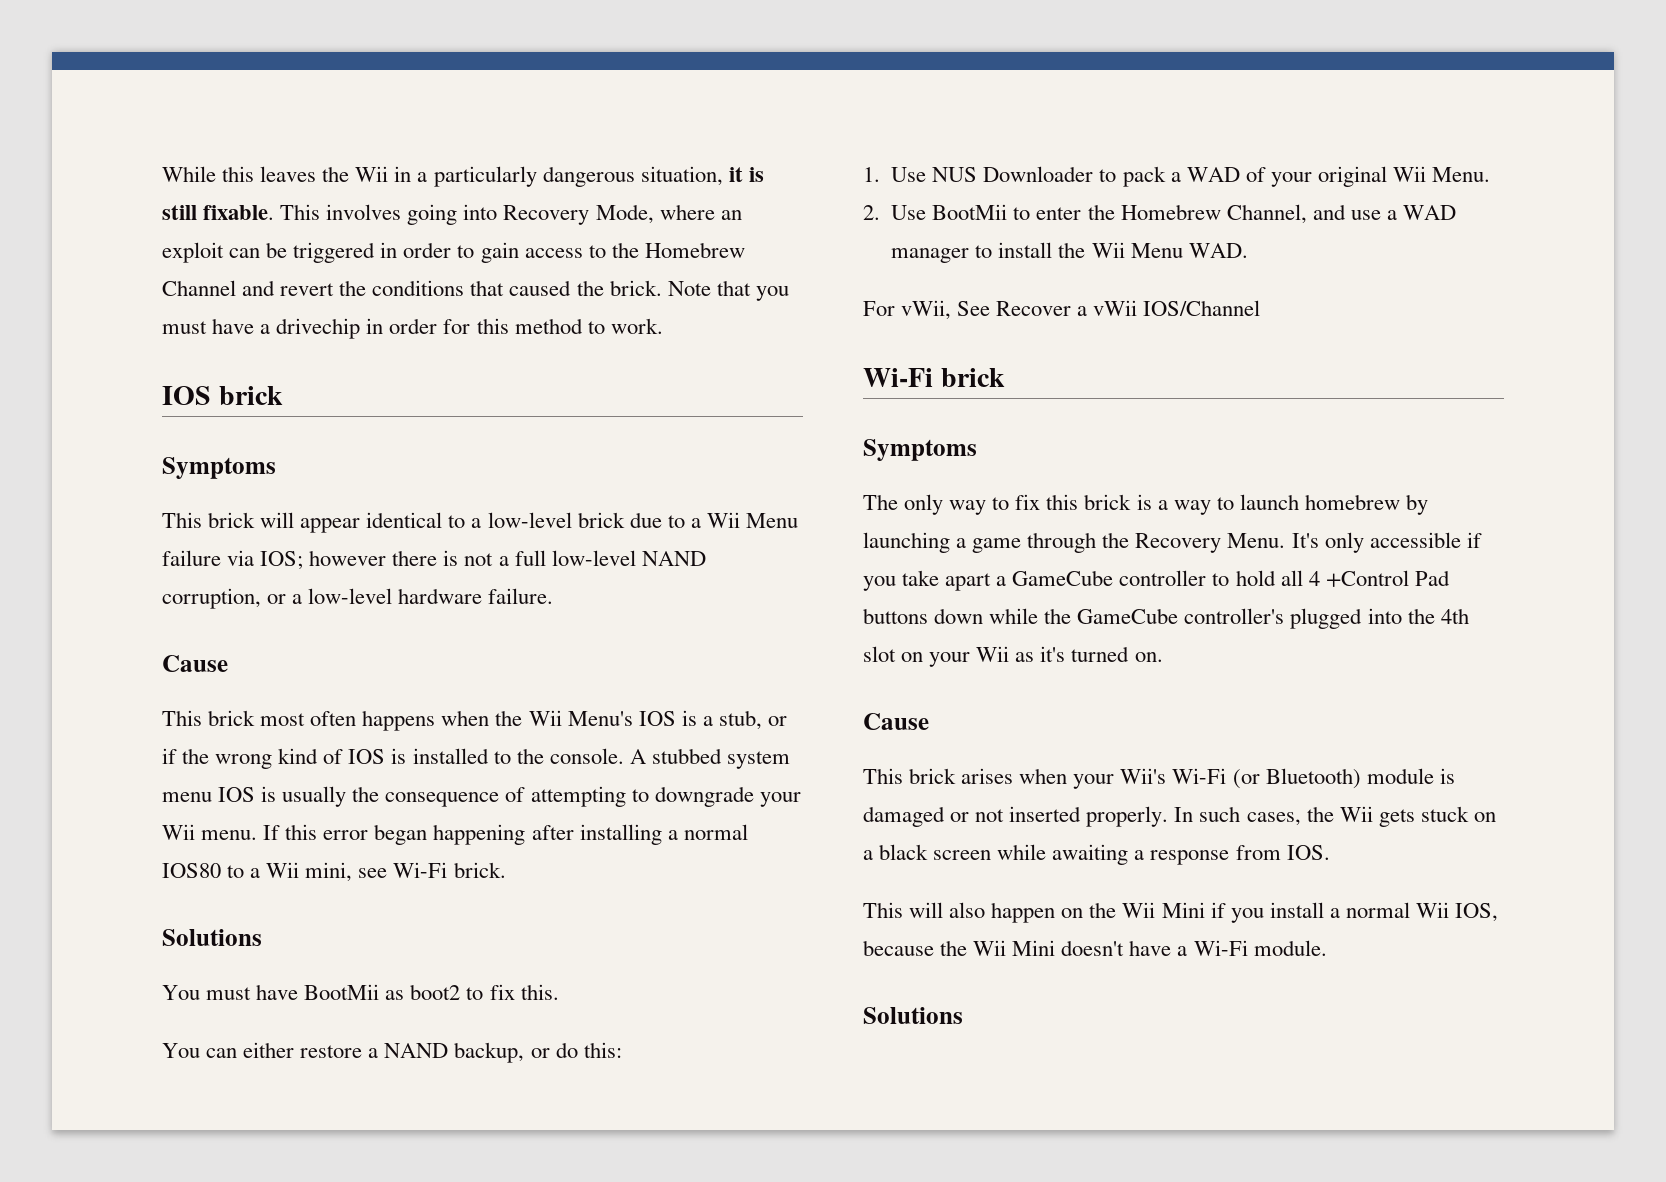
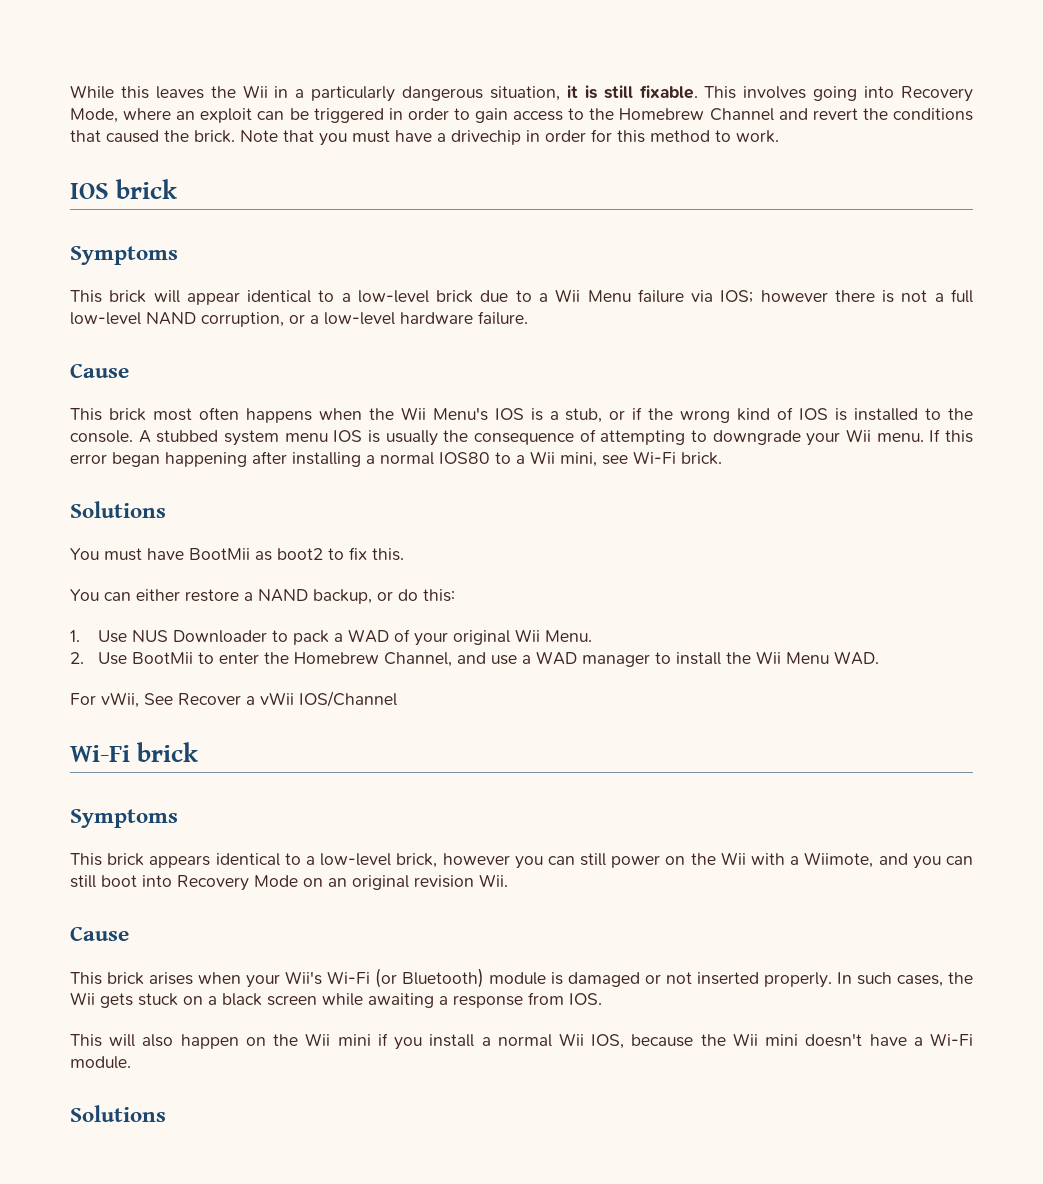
[863,494,1428,515] [863,532,1482,553] [863,570,1450,591] [863,608,1469,629] [863,646,1163,667] The only way to fix this brick is a way to launch homebrew by launching a game through the Recovery Menu. It's only accessible if you take apart a GameCube controller to hold all 4 +Control Pad buttons down while the GameCube controller's plugged into the 4th slot on your Wii as it's turned on. -> [70,852,973,869] [70,874,508,891] This brick appears identical to a low-level brick, however you can still power on the Wii with a Wiimote, and you can still boot into Recovery Mode on an original revision Wii.
[1161,902,1205,918] Mini -> [337,1034,371,1046] mini
[1012,940,1056,956] Mini -> [765,1034,799,1046] mini

